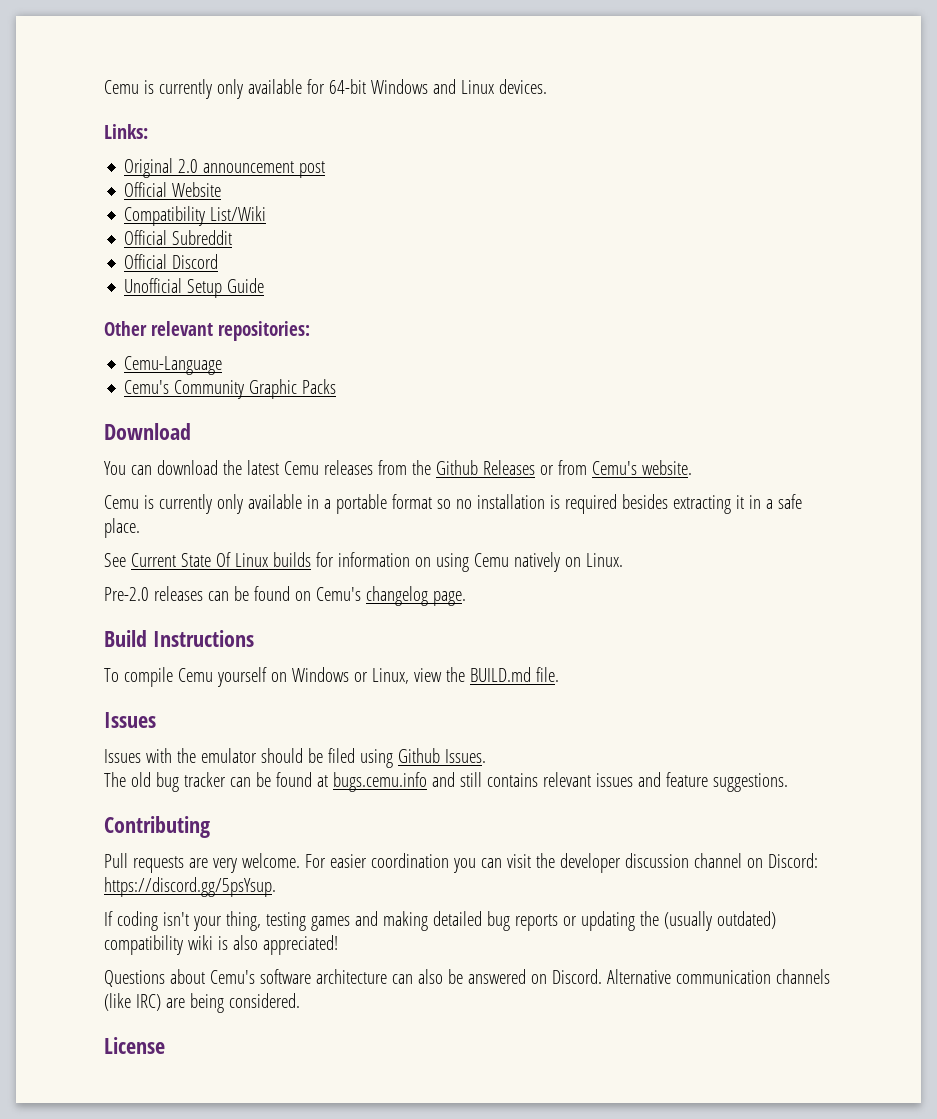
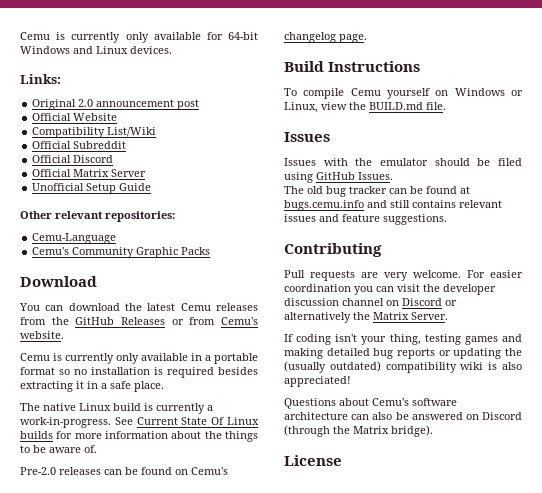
(219, 261) none -> [32,169,147,177] // Official Matrix Server
[435,460,478,475] Github -> [75,317,115,325] GitHub
(140, 528) none -> [20,403,213,414] [20,417,111,428] The native Linux build is currently a work-in-progress.
[337,552,623,572] information on using Cemu natively on Linux. -> [74,431,258,442] [20,445,97,453] more information about the things to be aware of.
[397,748,440,763] Github -> [316,172,355,180] GitHub
[767,853,818,868] [104,877,276,897] Discord: https://discord.gg/5psYsup. -> [402,298,457,306] [284,312,448,323] Discord or alternatively the Matrix Server.
[551,969,830,984] [104,993,300,1013] Discord. Alternative communication channels (like IRC) are being considered. -> [482,412,522,420] [284,425,433,437] Discord (through the Matrix bridge).

